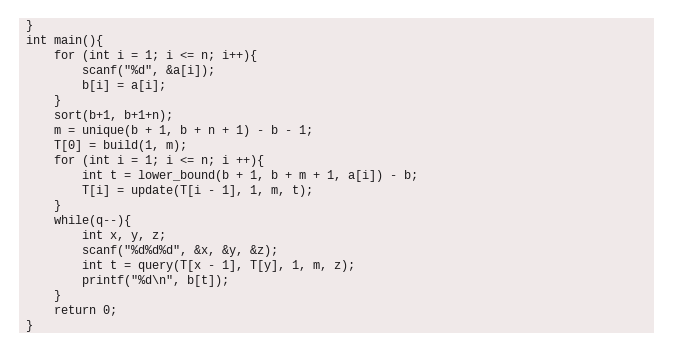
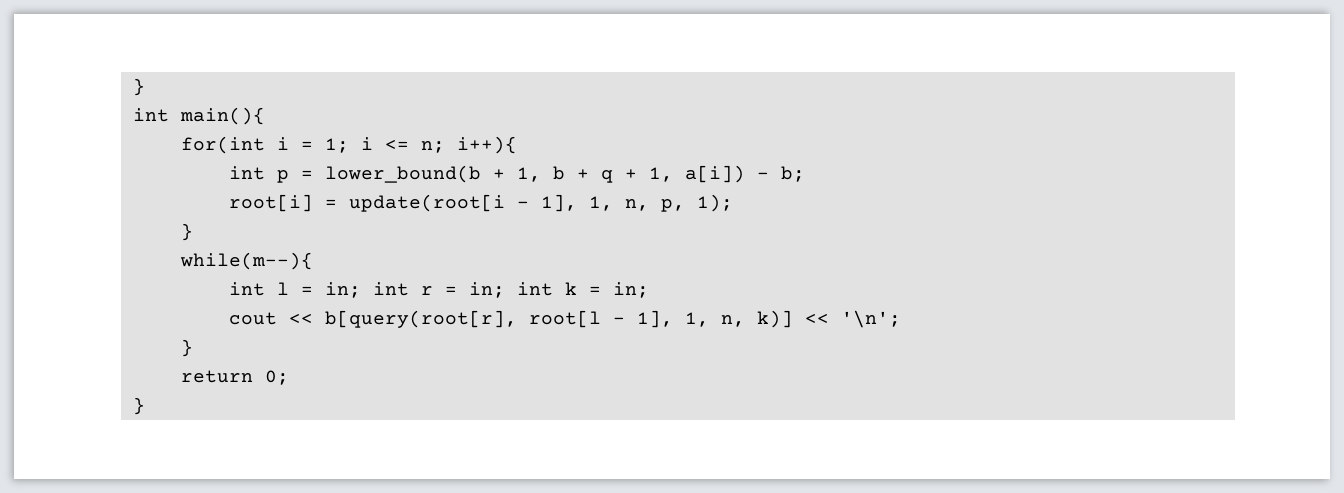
[53,50,110,62] for (int -> [181,136,265,154] for(int
[81,65,215,77] [81,80,166,92] [53,95,61,107] [53,110,173,122] [53,125,313,137] [53,140,187,152] [53,155,264,167] [81,170,117,179] // scanf("%d", &a[i]); // b[i] = a[i]; // } // sort(b+1, b+1+n); // m = unique(b + 1, b + n + 1) - b - 1; // T[0] = build(1, m); // for (int i = 1; i <= n; i ++){ // int t -> [229,166,289,183] // int p
[298,172,306,179] m -> [601,170,613,183] q
[81,185,313,197] [53,200,61,212] [53,215,131,227] [81,230,166,242] [81,245,278,257] [81,260,355,272] [81,275,229,287] T[i] = update(T[i - 1], 1, m, t); // } // while(q--){ // int x, y, z; // scanf("%d%d%d", &x, &y, &z); // int t = query(T[x - 1], T[y], 1, m, z); // printf("%d\n", b[t]); -> [229,194,733,212] [181,223,193,241] [180,252,313,270] [229,282,649,298] [229,310,901,328] root[i] = update(root[i - 1], 1, n, p, 1); // } // while(m--){ // int l = in; int r = in; int k = in; // cout << b[query(root[r], root[l - 1], 1, n, k)] << '\n';

